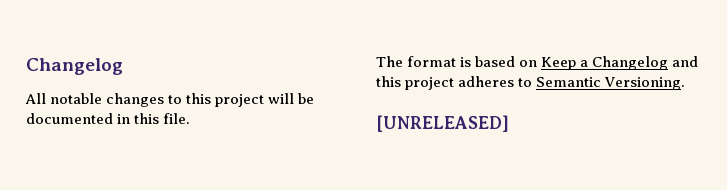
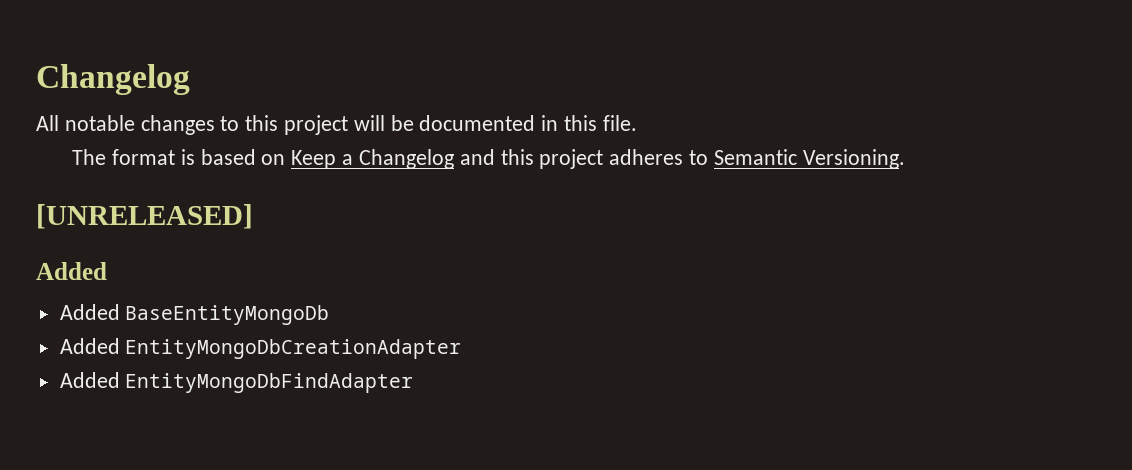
(509, 123) none -> [36,262,107,280] [59,304,330,325] [59,338,462,359] [59,372,414,393] // Added // Added BaseEntityMongoDb // Added EntityMongoDbCreationAdapter // Added EntityMongoDbFindAdapter

